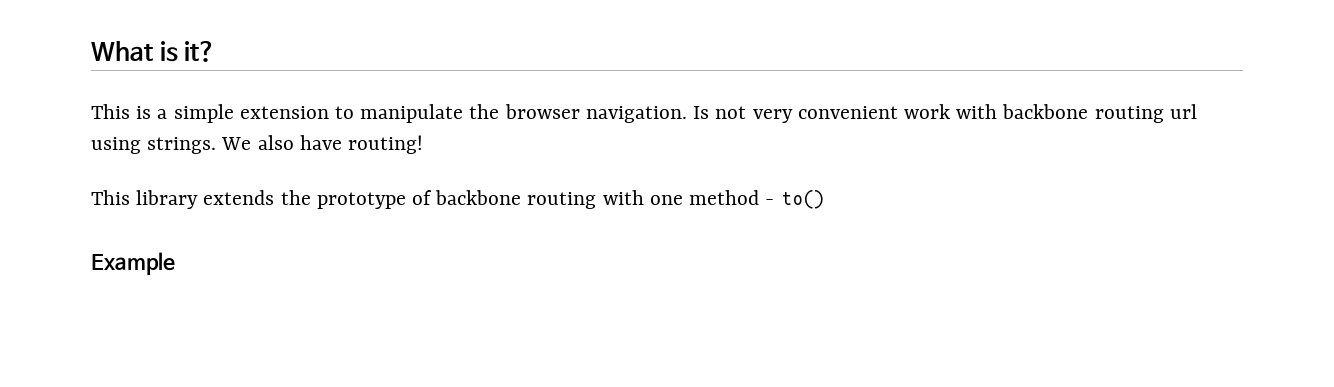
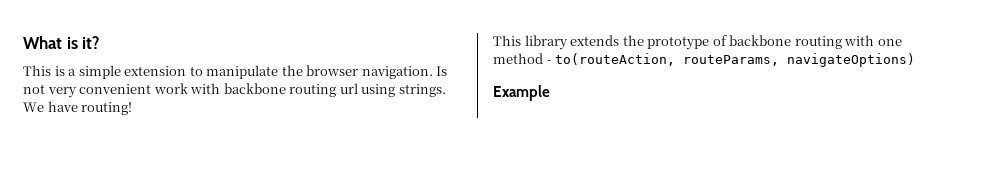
[257,135,294,150] also -> (44, 107) none
[780,190,824,209] to() -> [555,53,916,67] to(routeAction, routeParams, navigateOptions)

